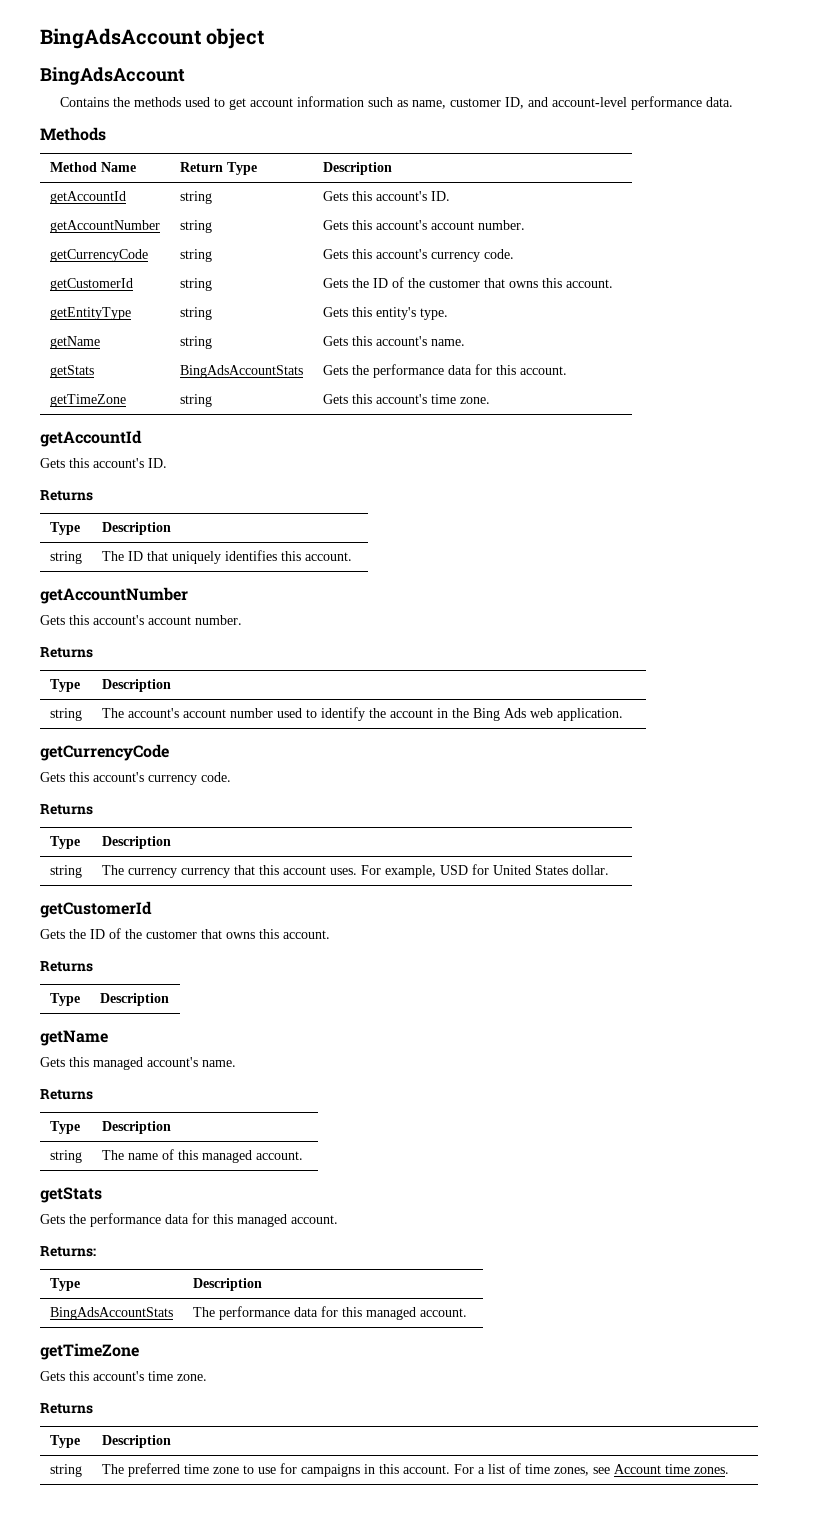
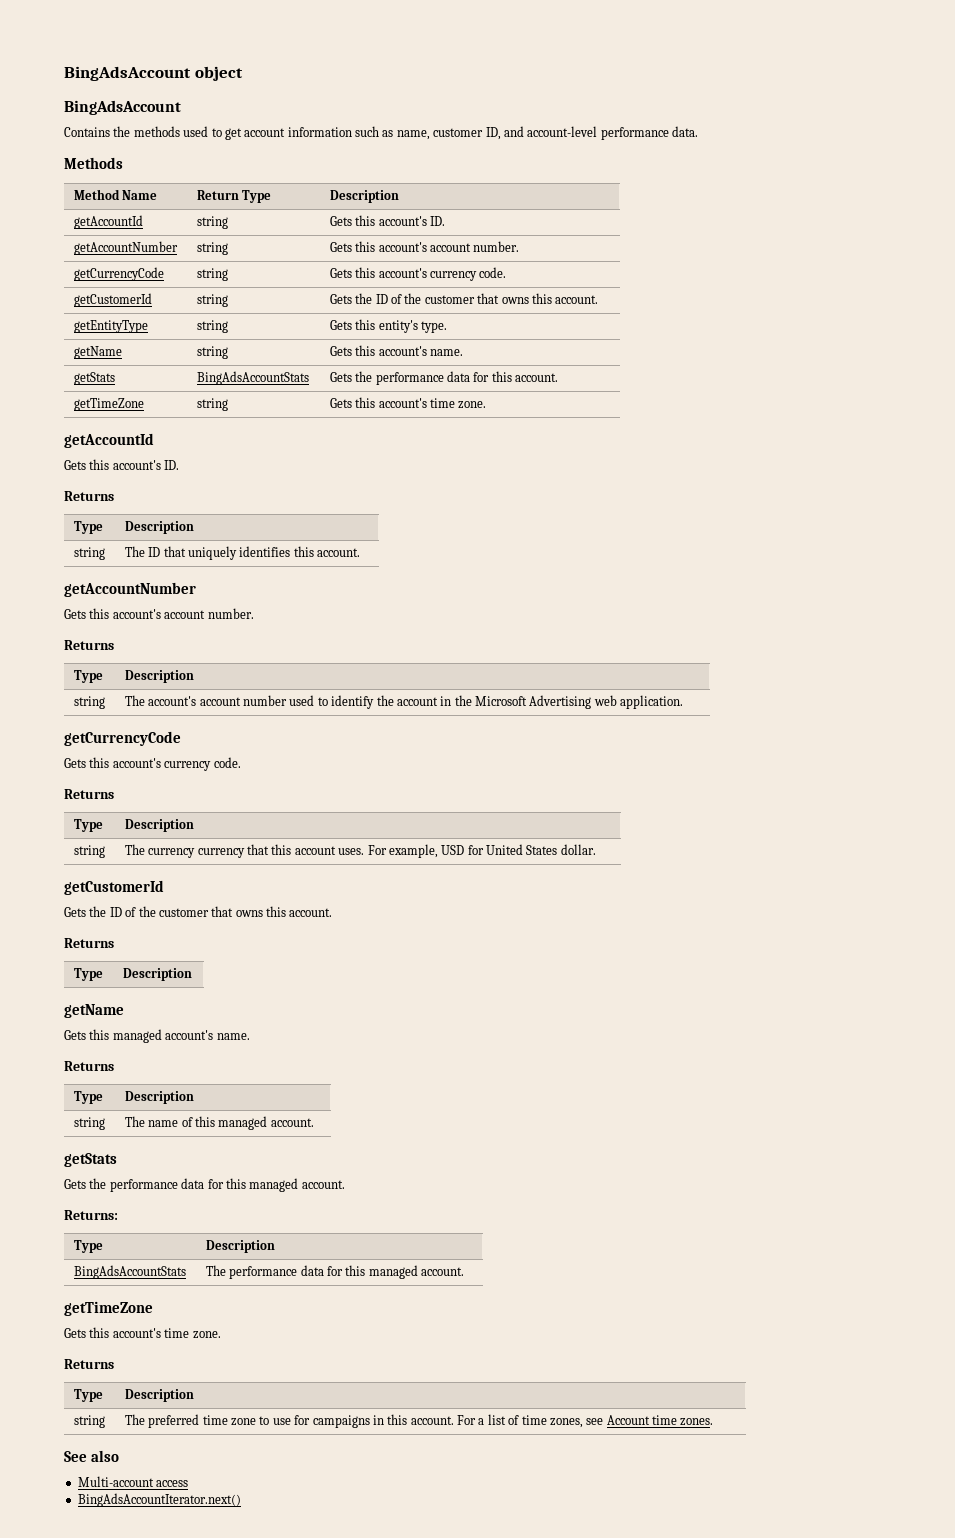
[472,708,526,721] Bing Ads -> [475,695,592,709] Microsoft Advertising
(729, 1470) none -> [64,1450,119,1462] [77,1476,189,1487] [77,1493,241,1507] // See also // Multi-account access // BingAdsAccountIterator.next()

